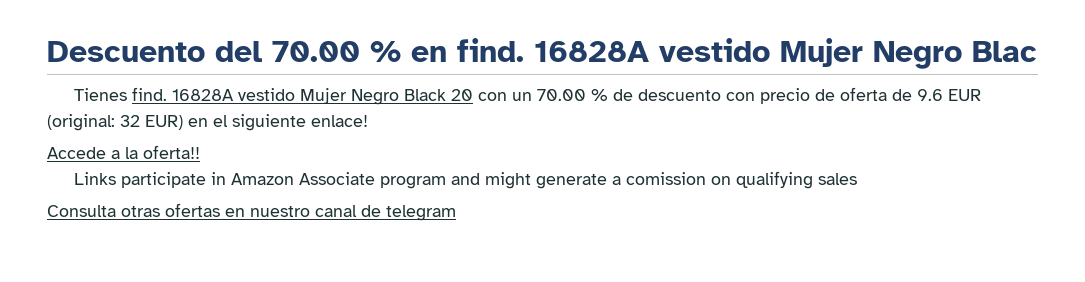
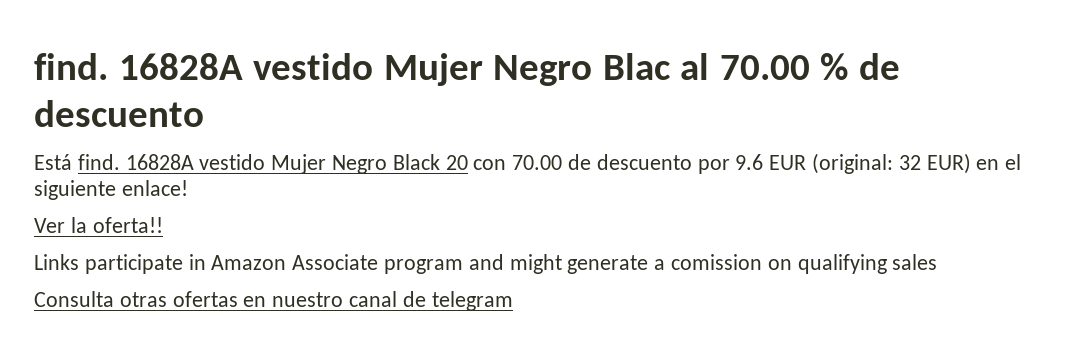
[47,41,447,62] Descuento del 70.00 % en -> (34, 66) none
[73,88,127,101] // Tienes -> [680,53,900,80] [34,100,204,127] [34,154,72,170] al 70.00 % de descuento // Está
[511,87,912,104] un 70.00 % de descuento con precio de oferta de -> [512,154,730,174] 70.00 de descuento por
[47,147,120,159] Accede a -> [34,218,65,233] Ver

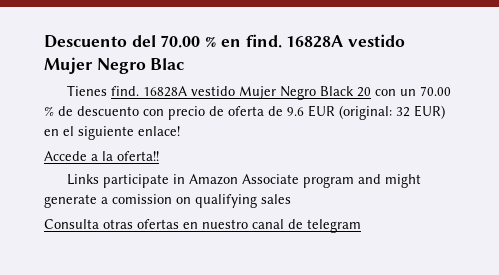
(34, 66) none -> [44,35,241,48] Descuento del 70.00 % en
[680,53,900,80] [34,100,204,127] [34,154,72,170] al 70.00 % de descuento // Está -> [67,85,108,96] // Tienes
[512,154,730,174] 70.00 de descuento por -> [400,86,452,96] [44,106,283,120] un 70.00 % de descuento con precio de oferta de
[34,218,65,233] Ver -> [44,151,98,161] Accede a

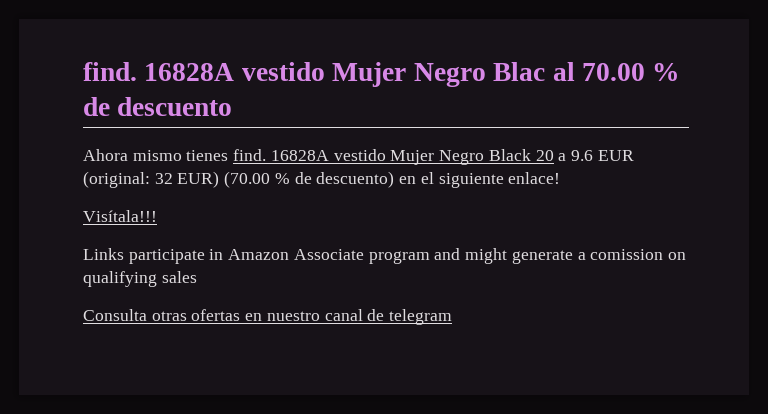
[44,35,241,48] Descuento del 70.00 % en -> (83, 71) none
[67,85,108,96] // Tienes -> [552,62,681,81] [83,97,233,116] [83,149,229,161] al 70.00 % de descuento // Ahora mismo tienes
[375,86,452,96] [44,106,283,120] con un 70.00 % de descuento con precio de oferta de -> [558,153,567,161] a
(445, 112) none -> [224,171,395,188] (70.00 % de descuento)
[44,151,159,161] Accede a la oferta!! -> [83,210,157,222] Visítala!!!

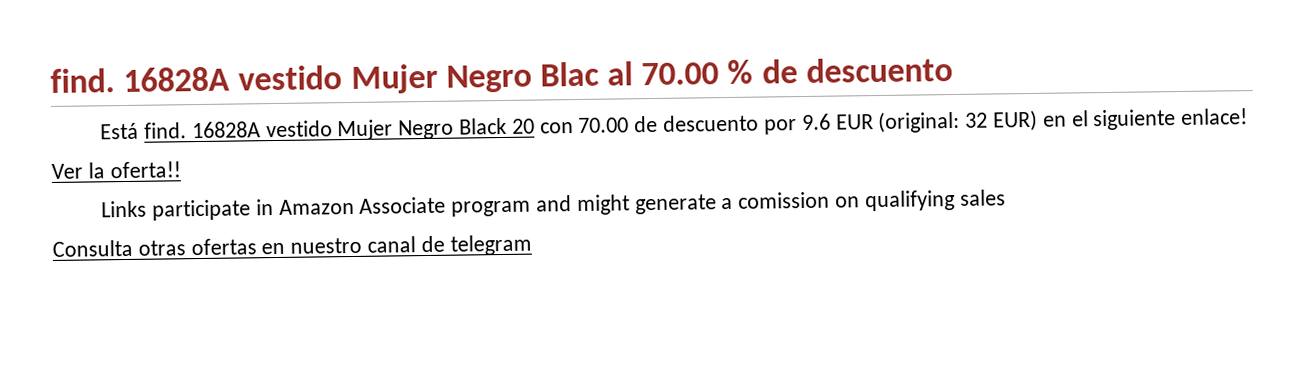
[83,149,229,161] Ahora mismo tienes -> [100,122,140,140] Está
[558,153,567,161] a -> [539,114,797,135] con 70.00 de descuento por
[224,171,395,188] (70.00 % de descuento) -> (1038, 120) none
[83,210,157,222] Visítala!!! -> [51,161,181,179] Ver la oferta!!

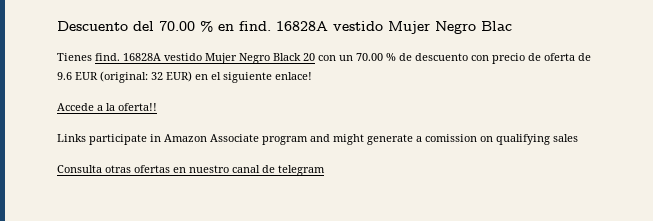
(50, 80) none -> [57,21,234,32] Descuento del 70.00 % en
[607,57,953,86] [100,122,140,140] al 70.00 % de descuento // Está -> [57,53,92,61] // Tienes
[578,114,797,135] 70.00 de descuento por -> [339,53,591,64] un 70.00 % de descuento con precio de oferta de
[51,163,83,179] Ver -> [57,103,103,111] Accede a

